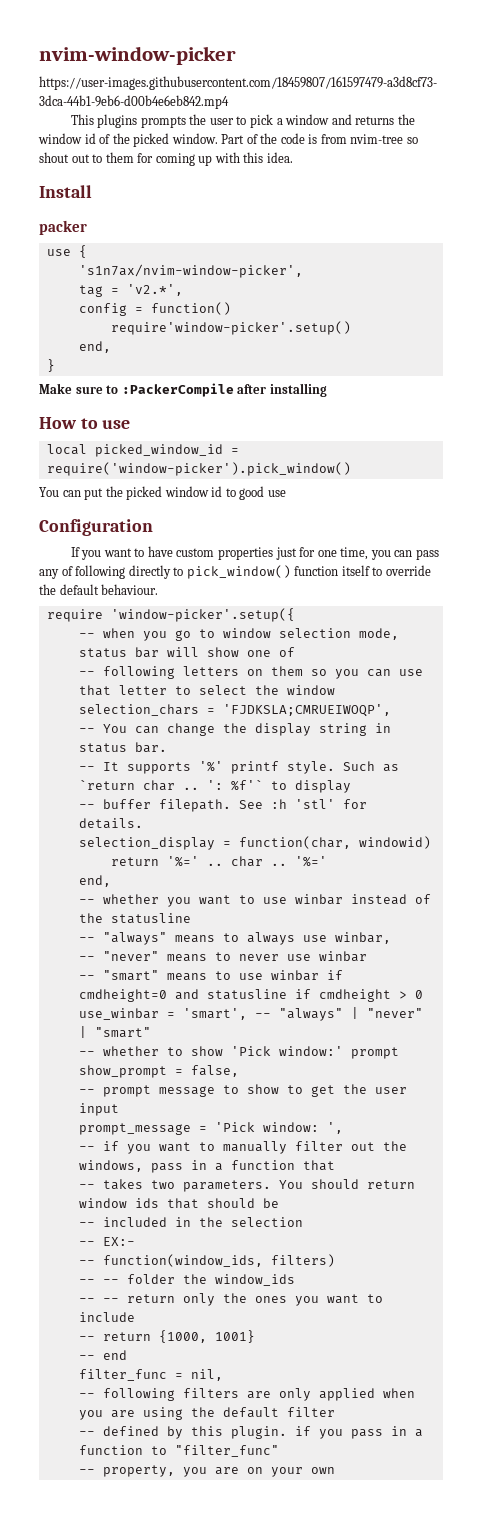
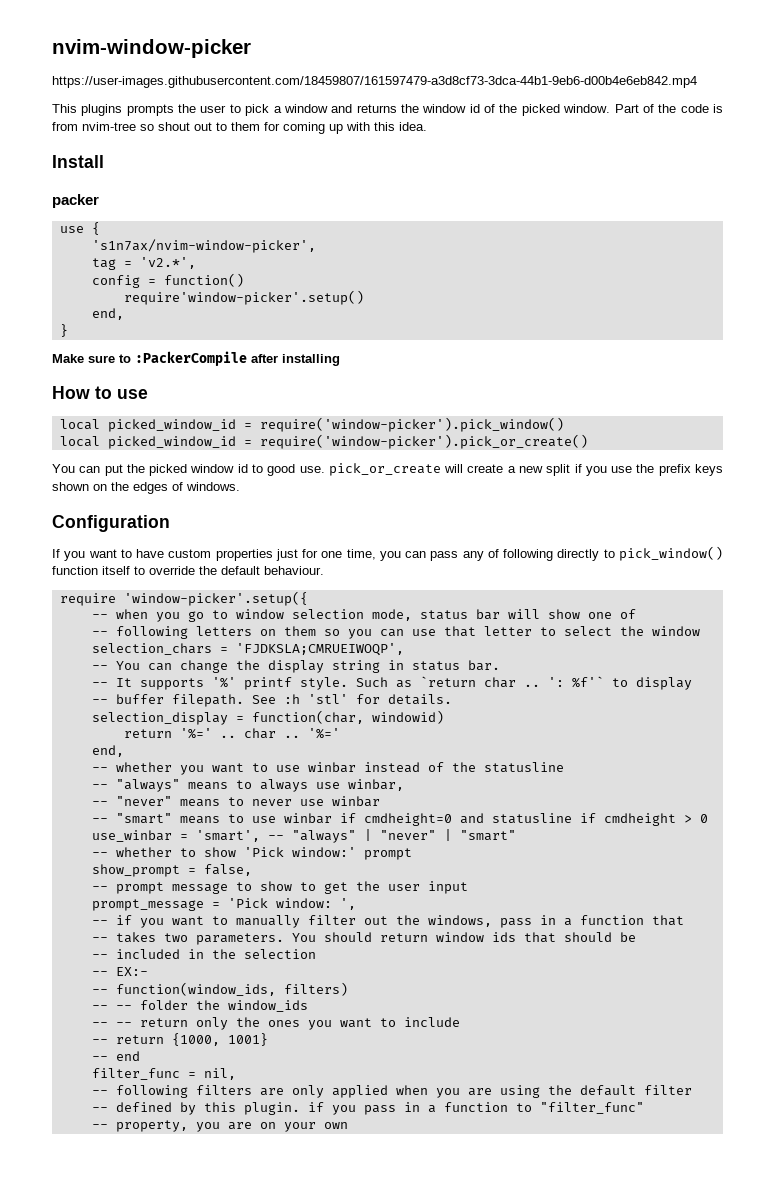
(351, 469) none -> [59,434,588,449] // local picked_window_id = require('window-picker').pick_or_create()
[267,490,286,497] use -> [299,463,724,476] [52,482,240,494] use. pick_or_create will create a new split if you use the prefix keys shown on the edges of windows.

